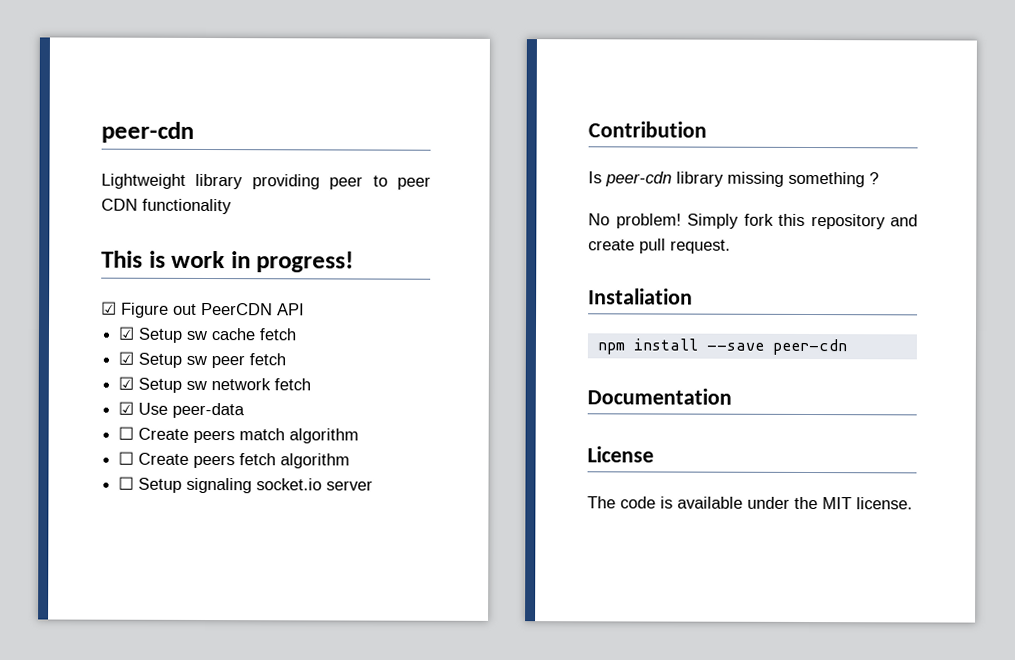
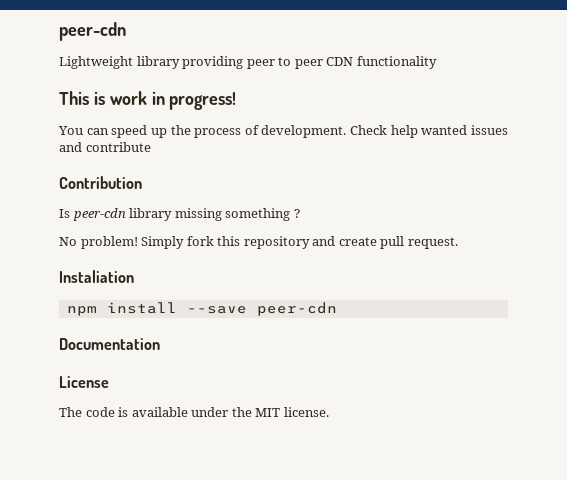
[101,301,305,318] [118,326,298,343] [118,351,287,369] [118,376,312,393] [118,401,246,419] [118,426,360,444] [118,451,351,469] [118,476,374,494] ☑ Figure out PeerCDN API // ☑ Setup sw cache fetch // ☑ Setup sw peer fetch // ☑ Setup sw network fetch // ☑ Use peer-data // ☐ Create peers match algorithm // ☐ Create peers fetch algorithm // ☐ Setup signaling socket.io server -> [58,125,508,138] [59,142,151,152] You can speed up the process of development. Check help wanted issues and contribute

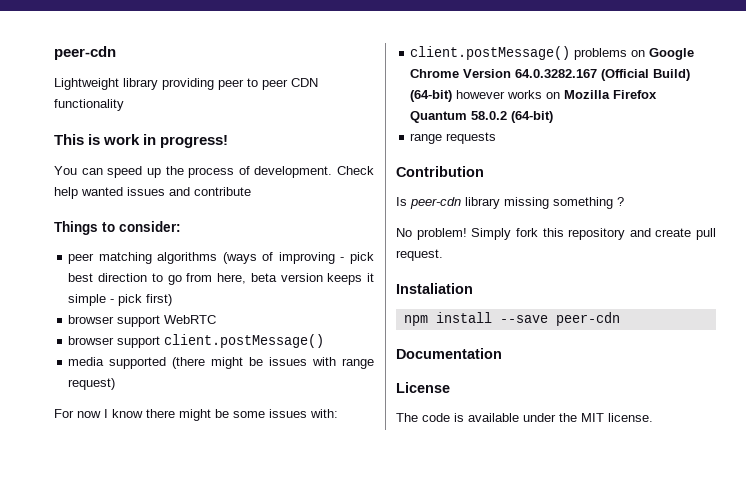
(151, 147) none -> [54,221,181,235] [68,252,374,264] [68,273,374,285] [68,294,173,306] [68,315,217,327] [68,334,325,348] [68,357,374,369] [68,378,116,390] [54,409,338,421] [410,46,695,60] [410,69,691,81] [410,90,658,102] [410,111,554,123] [410,132,497,144] // Things to consider: // peer matching algorithms (ways of improving - pick best direction to go from here, beta version keeps it simple - pick first) // browser support WebRTC // browser support client.postMessage() // media supported (there might be issues with range request) // For now I know there might be some issues with: // client.postMessage() problems on Google Chrome Version 64.0.3282.167 (Official Build) (64-bit) however works on Mozilla Firefox Quantum 58.0.2 (64-bit) // range requests

